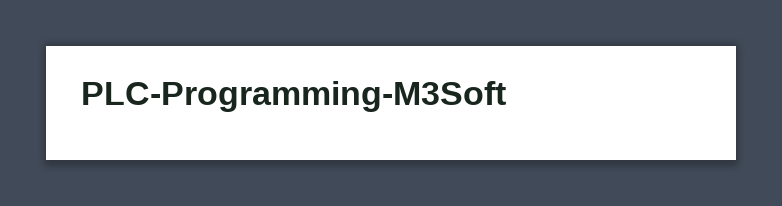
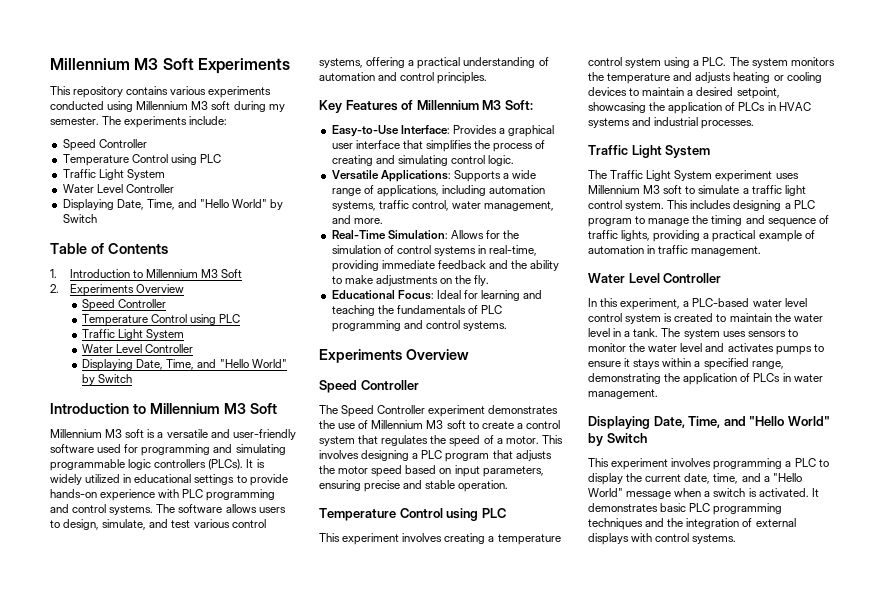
[81,81,506,112] PLC-Programming-M3Soft -> [50,58,290,74] [50,86,272,98] [50,101,285,112] [50,116,228,128] [62,139,147,151] [62,154,221,166] [62,169,165,180] [62,184,174,193] [62,199,284,211] [62,214,97,223] [50,243,168,254] [50,269,242,278] [50,284,184,296] [82,299,167,311] [82,314,241,326] [82,329,185,340] [82,344,194,353] [82,359,287,371] [82,374,133,385] [50,403,277,414] [50,429,296,440] [50,444,286,456] [50,459,265,471] [50,474,288,486] [50,489,276,501] [50,504,286,515] [50,519,266,530] [319,57,549,69] [319,72,488,84] [319,100,533,113] [331,125,555,137] [331,140,546,152] [331,155,515,166] [331,170,537,182] [331,185,546,197] [331,200,555,211] [331,215,383,224] [331,230,520,239] [331,245,538,256] [331,260,560,272] [331,275,490,286] [331,290,543,301] [331,305,503,316] [331,320,507,332] [319,349,469,363] [319,380,419,393] [319,405,559,417] [319,420,560,429] [319,435,563,447] [319,450,552,462] [319,465,544,477] [319,480,509,492] [319,508,506,521] [319,533,561,545] [588,57,835,68] [588,72,822,84] [588,87,780,99] [588,102,811,114] [588,117,755,129] [588,145,711,158] [588,170,799,182] [588,185,806,196] [588,200,815,211] [588,215,829,227] [588,230,815,242] [588,245,762,256] [588,273,722,283] [588,298,807,310] [588,313,823,324] [588,328,798,339] [588,343,824,355] [588,358,784,370] [588,373,823,385] [588,389,658,399] [588,416,830,429] [588,433,647,446] [588,458,829,470] [588,473,802,485] [588,488,819,499] [588,503,783,515] [588,518,796,530] [588,533,737,545] Millennium M3 Soft Experiments // This repository contains various experiments conducted using Millennium M3 soft during my semester. The experiments include: // Speed Controller // Temperature Control using PLC // Traffic Light System // Water Level Controller // Displaying Date, Time, and "Hello World" by Switch // Table of Contents // 1. Introduction to Millennium M3 Soft // 2. Experiments Overview // Speed Controller // Temperature Control using PLC // Traffic Light System // Water Level Controller // Displaying Date, Time, and "Hello World" by Switch // Introduction to Millennium M3 Soft // Millennium M3 soft is a versatile and user-friendly software used for programming and simulating programmable logic controllers (PLCs). It is widely utilized in educational settings to provide hands-on experience with PLC programming and control systems. The software allows users to design, simulate, and test various control systems, offering a practical understanding of automation and control principles. // Key Features of Millennium M3 Soft: // Easy-to-Use Interface: Provides a graphical user interface that simplifies the process of creating and simulating control logic. // Versatile Applications: Supports a wide range of applications, including automation systems, traffic control, water management, and more. // Real-Time Simulation: Allows for the simulation of control systems in real-time, providing immediate feedback and the ability to make adjustments on the fly. // Educational Focus: Ideal for learning and teaching the fundamentals of PLC programming and control systems. // Experiments Overview // Speed Controller // The Speed Controller experiment demonstrates the use of Millennium M3 soft to create a control system that regulates the speed of a motor. This involves designing a PLC program that adjusts the motor speed based on input parameters, ensuring precise and stable operation. // Temperature Control using PLC // This experiment involves creating a temperature control system using a PLC. The system monitors the temperature and adjusts heating or cooling devices to maintain a desired setpoint, showcasing the application of PLCs in HVAC systems and industrial processes. // Traffic Light System // The Traffic Light System experiment uses Millennium M3 soft to simulate a traffic light control system. This includes designing a PLC program to manage the timing and sequence of traffic lights, providing a practical example of automation in traffic management. // Water Level Controller // In this experiment, a PLC-based water level control system is created to maintain the water level in a tank. The system uses sensors to monitor the water level and activates pumps to ensure it stays within a specified range, demonstrating the application of PLCs in water management. // Displaying Date, Time, and "Hello World" by Switch // This experiment involves programming a PLC to display the current date, time, and a "Hello World" message when a switch is activated. It demonstrates basic PLC programming techniques and the integration of external displays with control systems.

